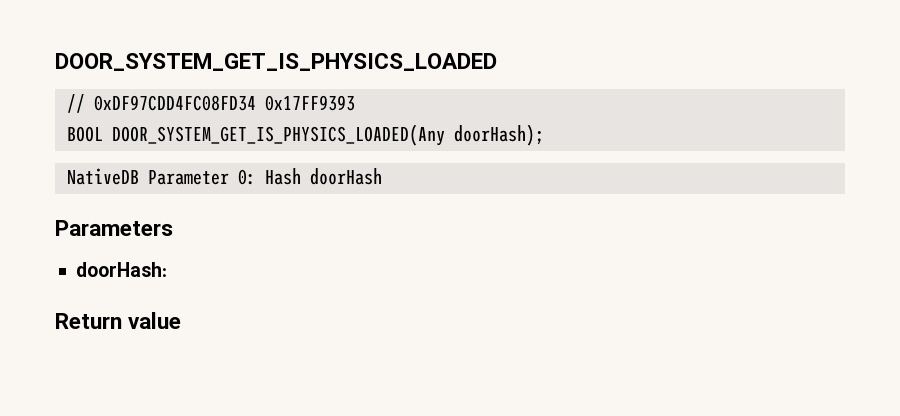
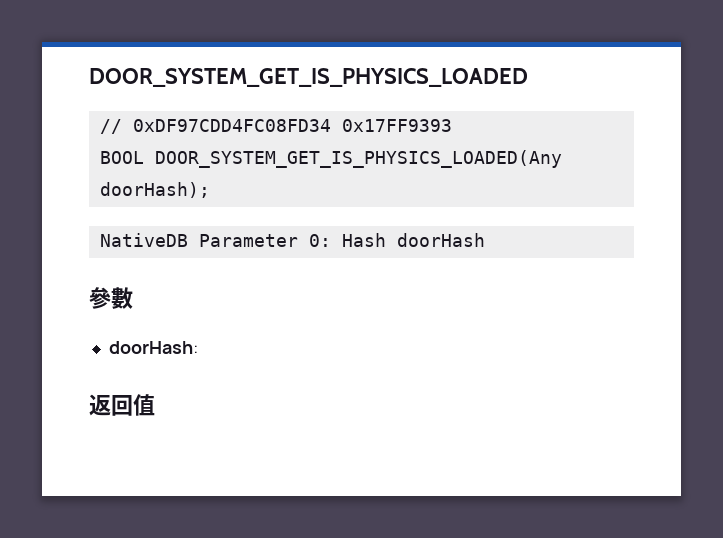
[55,220,173,236] Parameters -> [89,287,133,309] 參數
[55,312,182,329] Return value -> [89,394,155,416] 返回值

